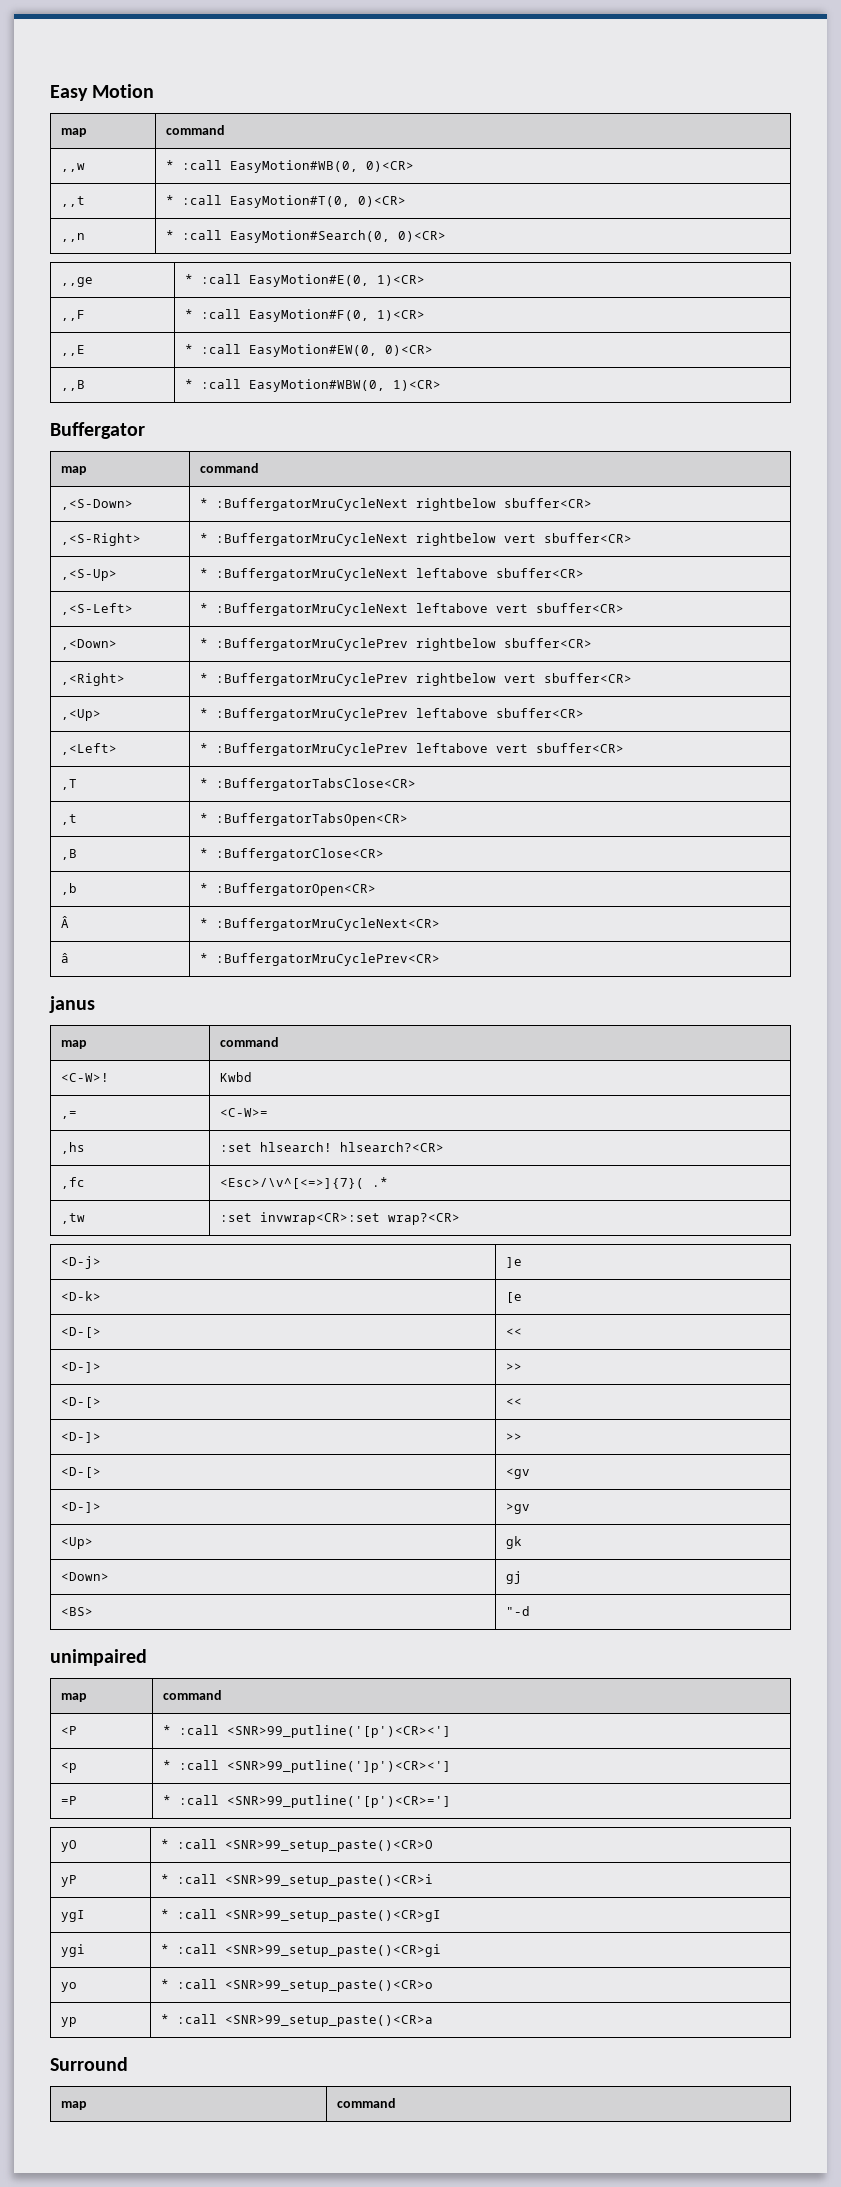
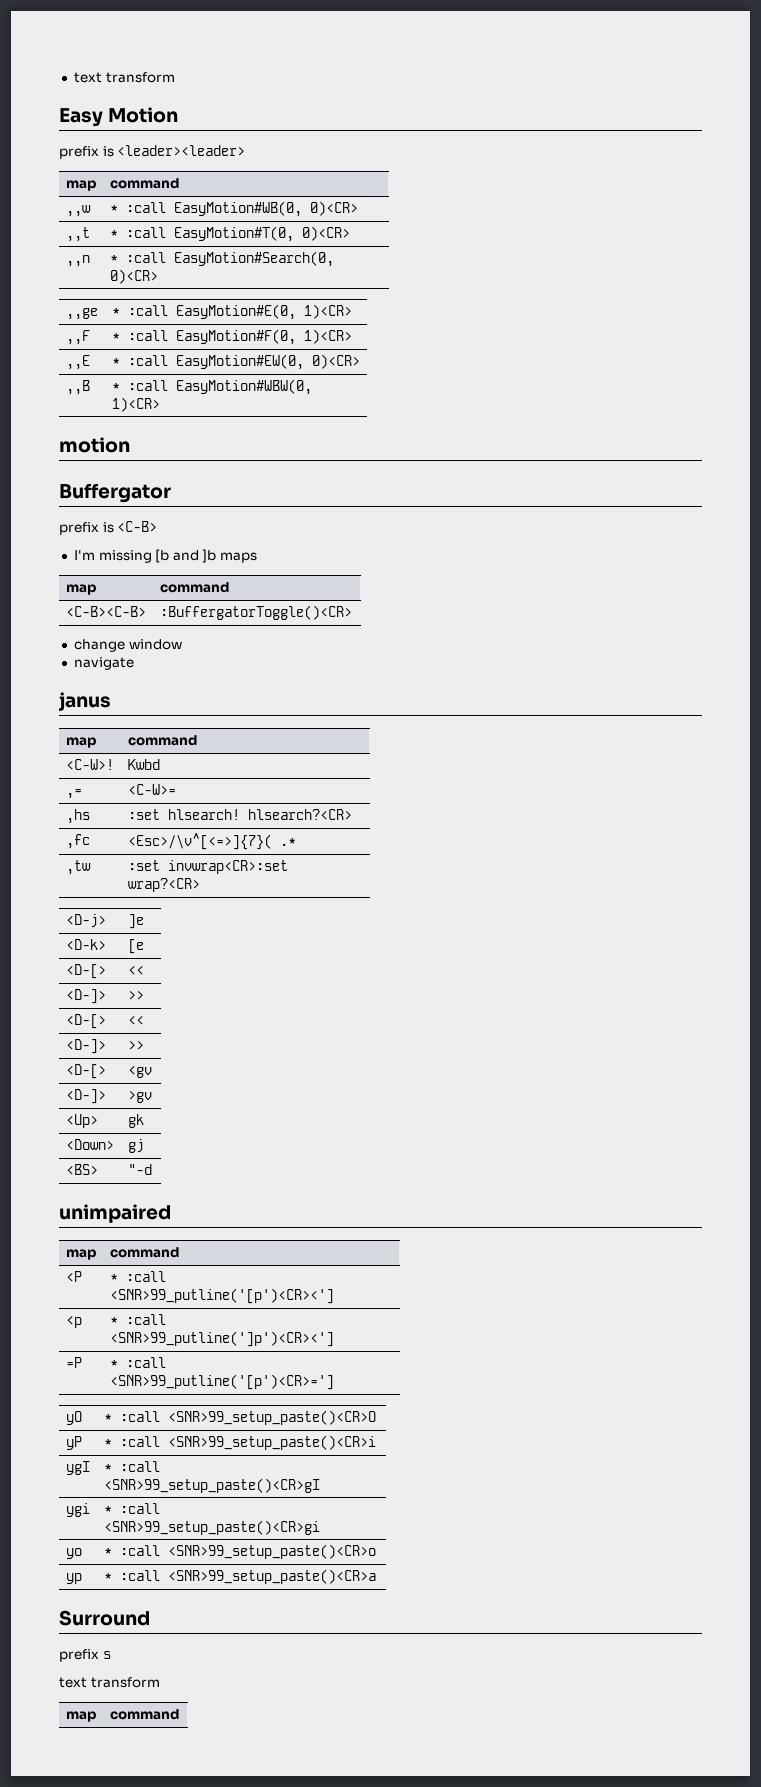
(50, 93) none -> [73,72,175,83] text transform //
(155, 91) none -> [59,145,246,159] // prefix is <leader><leader>
(441, 385) none -> [59,437,130,453] // motion
[60,466,87,475] [199,463,259,473] [60,499,133,510] [199,498,592,511] [60,533,141,546] [199,533,632,546] [60,569,117,581] [199,568,584,581] [60,603,133,615] [199,603,624,616] [60,639,117,650] [199,638,592,651] [60,673,125,686] [199,673,632,686] [60,709,101,721] [199,708,584,721] [60,743,117,755] [199,743,624,756] [60,779,77,790] [199,778,416,791] [60,814,77,825] [199,813,408,826] [60,849,77,860] [199,848,384,861] [60,883,77,895] [199,883,376,896] [60,916,69,928] [199,918,440,931] [60,953,69,963] [199,953,440,966] // map | command // ,<S-Down> | * :BuffergatorMruCycleNext rightbelow sbuffer<CR> // ,<S-Right> | * :BuffergatorMruCycleNext rightbelow vert sbuffer<CR> // ,<S-Up> | * :BuffergatorMruCycleNext leftabove sbuffer<CR> // ,<S-Left> | * :BuffergatorMruCycleNext leftabove vert sbuffer<CR> // ,<Down> | * :BuffergatorMruCyclePrev rightbelow sbuffer<CR> // ,<Right> | * :BuffergatorMruCyclePrev rightbelow vert sbuffer<CR> // ,<Up> | * :BuffergatorMruCyclePrev leftabove sbuffer<CR> // ,<Left> | * :BuffergatorMruCyclePrev leftabove vert sbuffer<CR> // ,T | * :BuffergatorTabsClose<CR> // ,t | * :BuffergatorTabsOpen<CR> // ,B | * :BuffergatorClose<CR> // ,b | * :BuffergatorOpen<CR> // Â | * :BuffergatorMruCycleNext<CR> // â | * :BuffergatorMruCyclePrev<CR> -> [59,521,158,535] [73,549,258,563] [65,584,96,595] [159,582,229,593] [65,606,146,617] [159,605,352,620] [73,639,182,652] [73,657,134,670] // prefix is <C-B> // I'm missing [b and ]b maps // map | command // <C-B><C-B> | :BuffergatorToggle()<CR> // change window // navigate
(128, 2064) none -> [59,1649,111,1662] [59,1677,160,1688] // prefix s // text transform

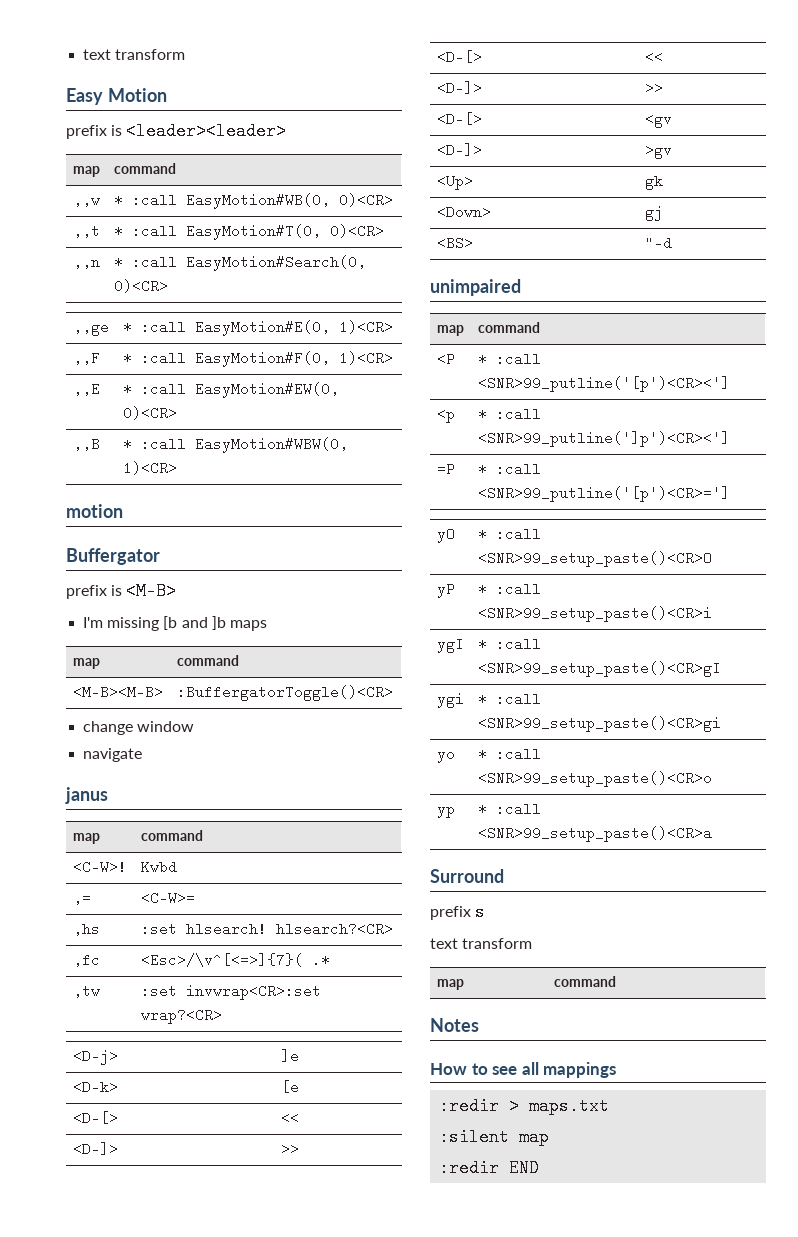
[117,521,158,532] <C-B> -> [126,582,177,600] <M-B>
[65,606,146,617] <C-B><C-B> -> [72,685,163,699] <M-B><M-B>
(179, 1714) none -> [430,1018,479,1032] [430,1062,617,1078] [439,1097,610,1115] [439,1128,550,1146] [439,1159,540,1177] // Notes // How to see all mappings // :redir > maps.txt // :silent map // :redir END

